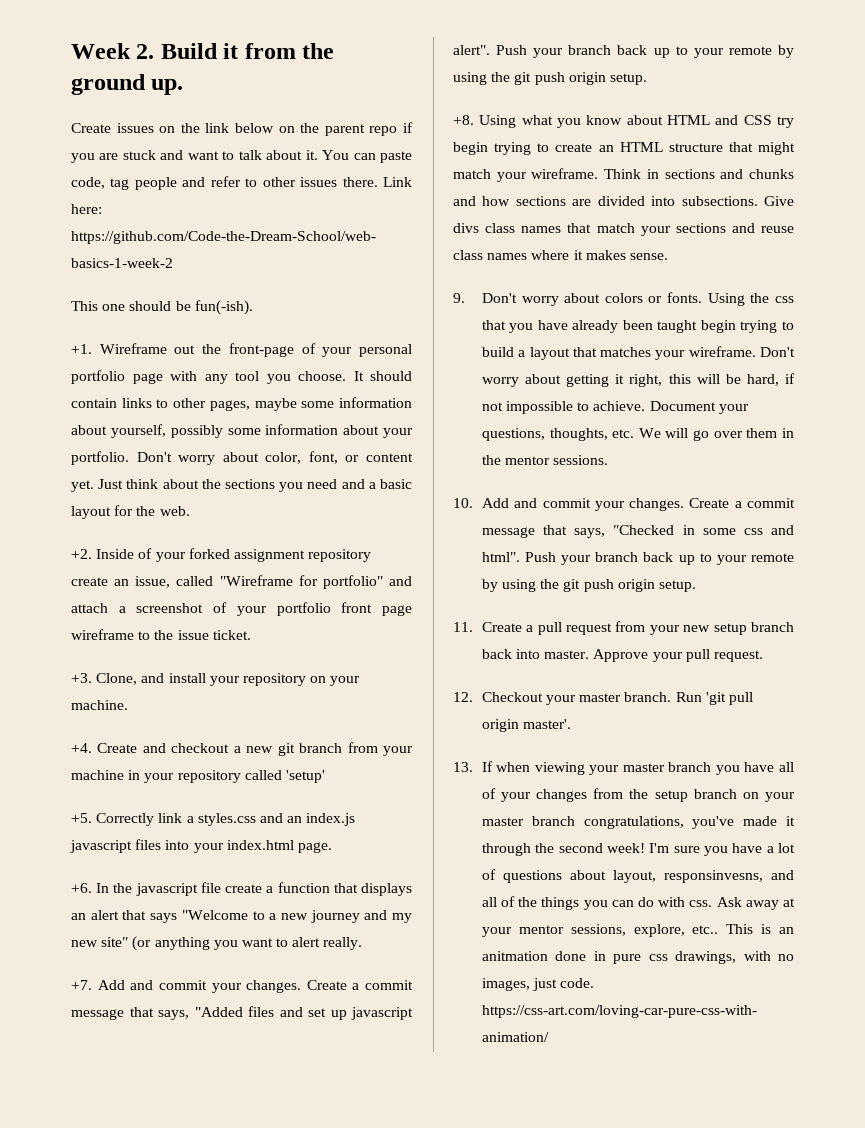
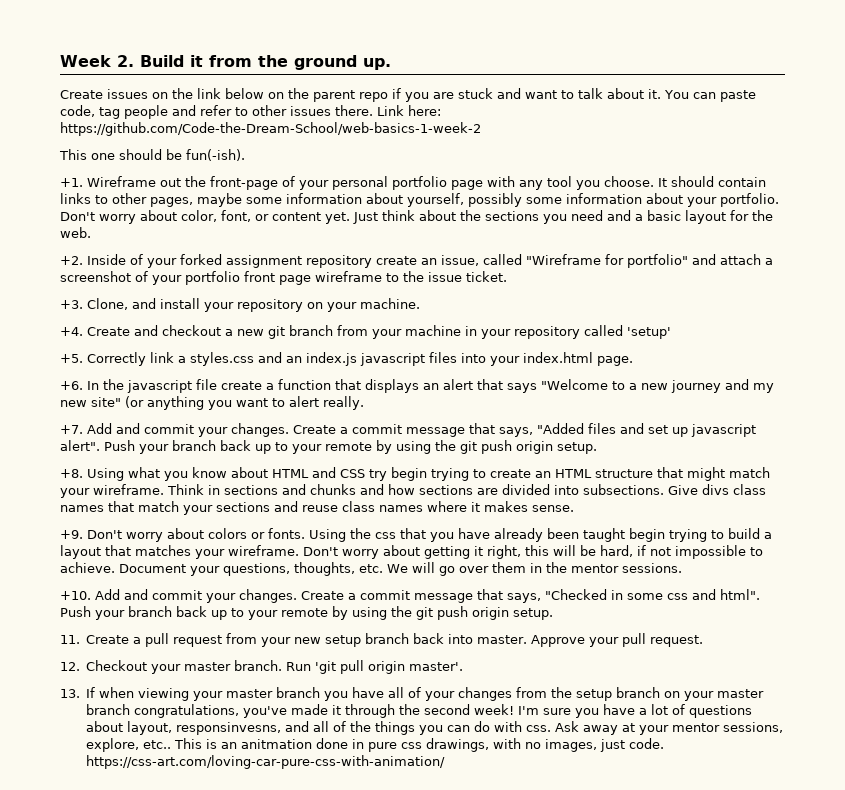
[453,293,465,303] 9. -> [60,530,83,539] +9.
[453,498,473,508] 10. -> [60,591,91,600] +10.

